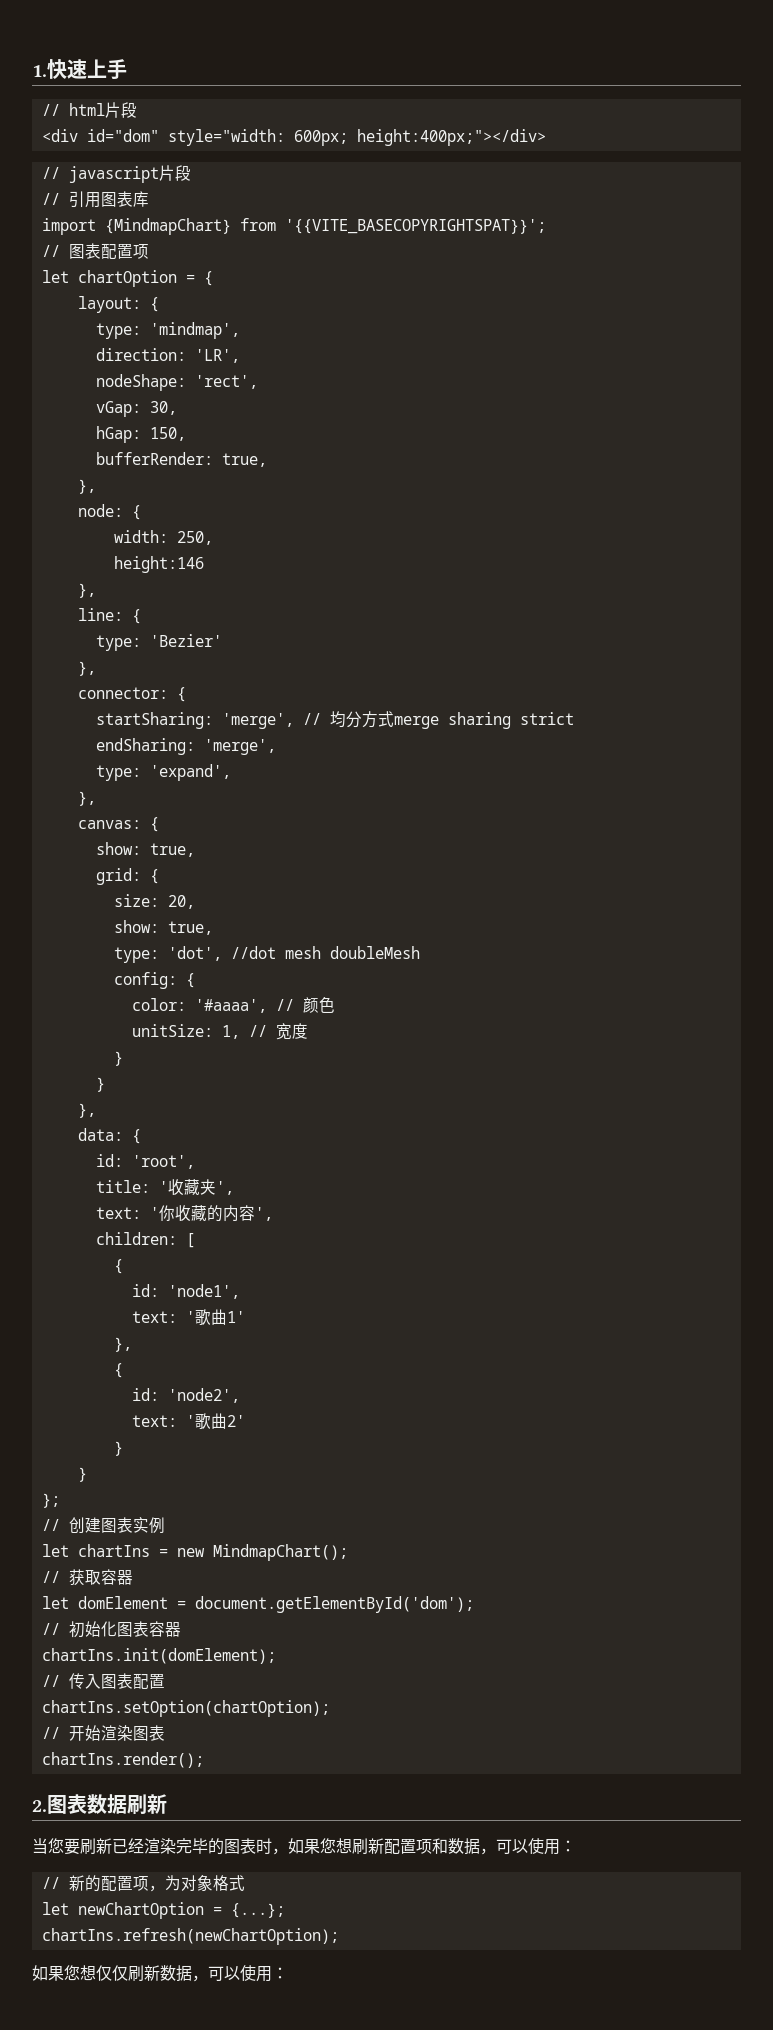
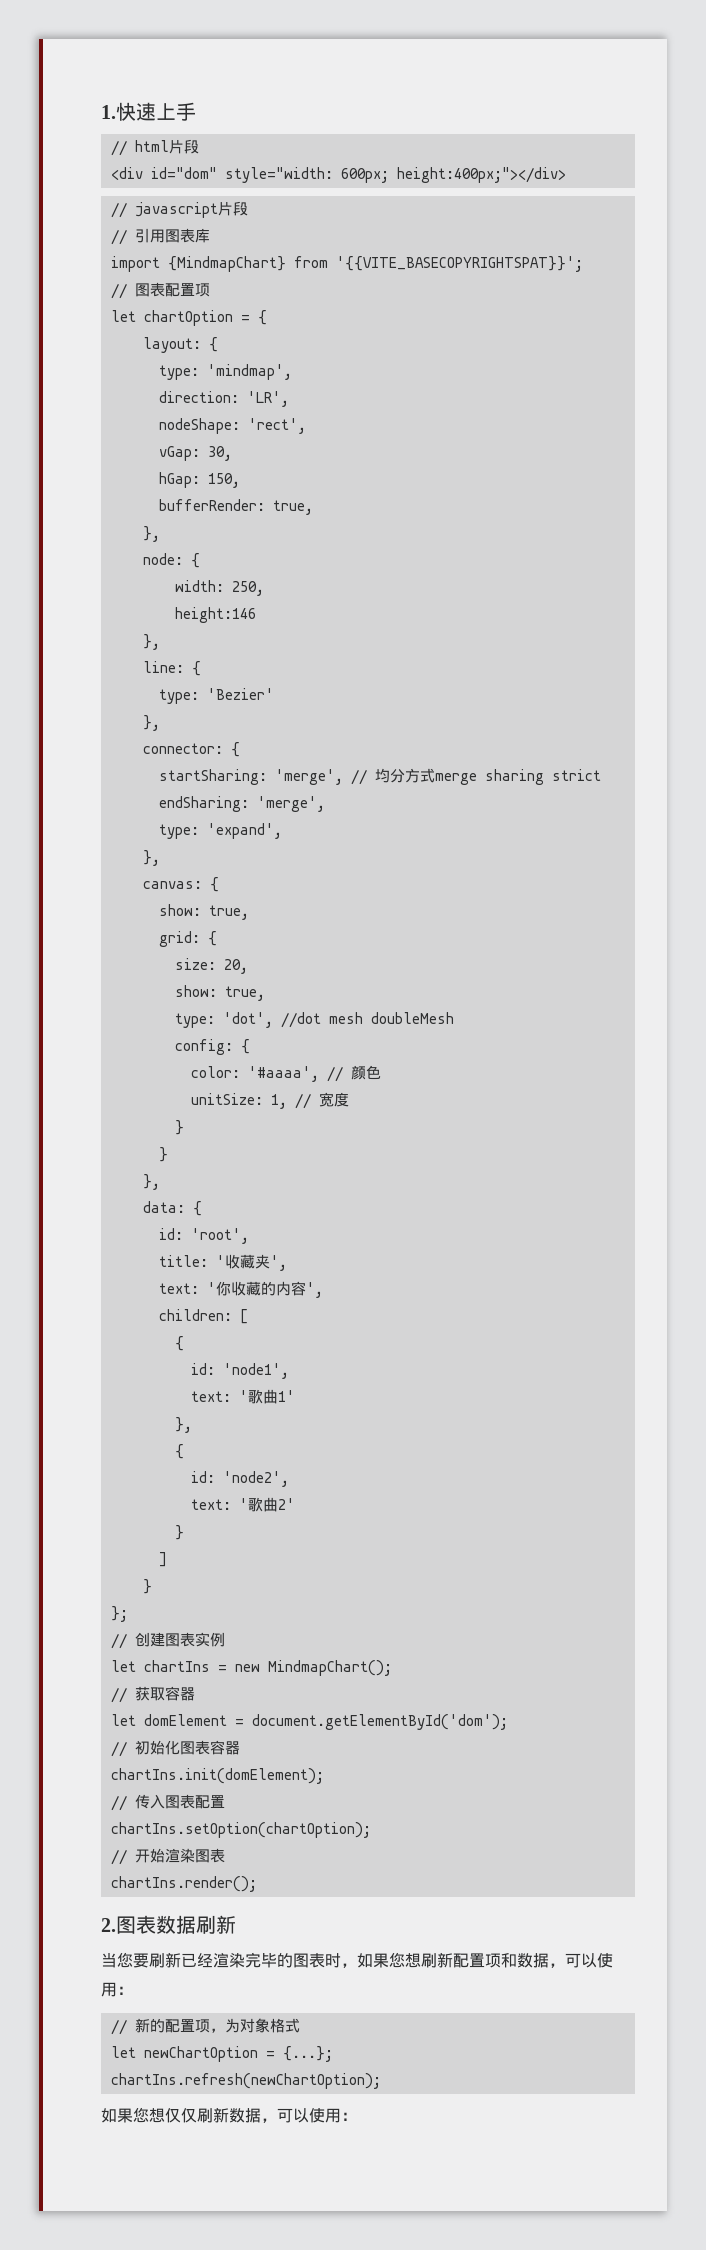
(123, 1448) none -> [158,1552,167,1567] // ]

